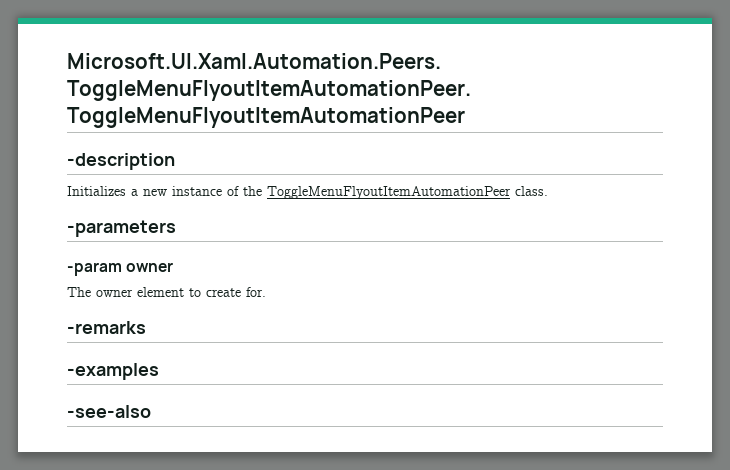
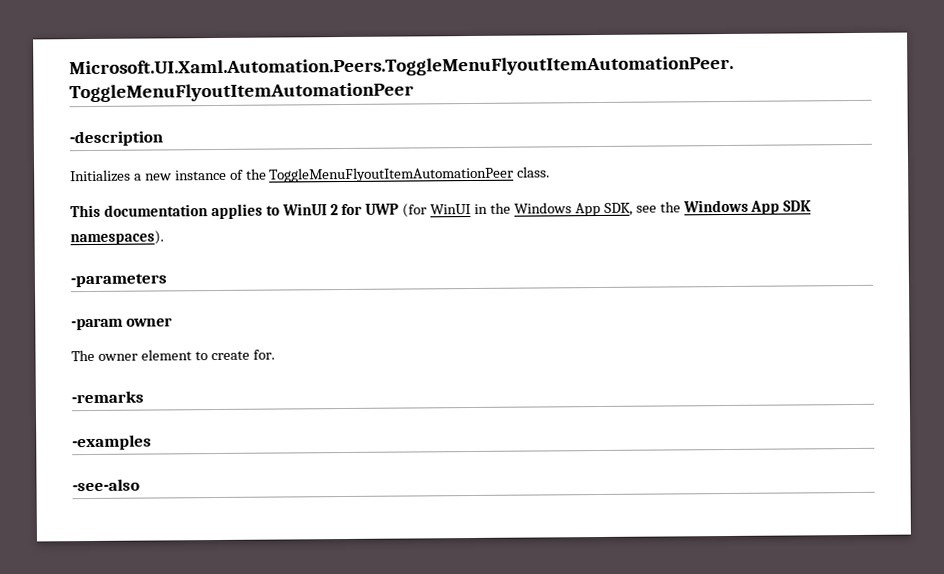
(548, 191) none -> [70,199,813,220] [70,230,164,246] // This documentation applies to WinUI 2 for UWP (for WinUI in the Windows App SDK, see the Windows App SDK namespaces).

